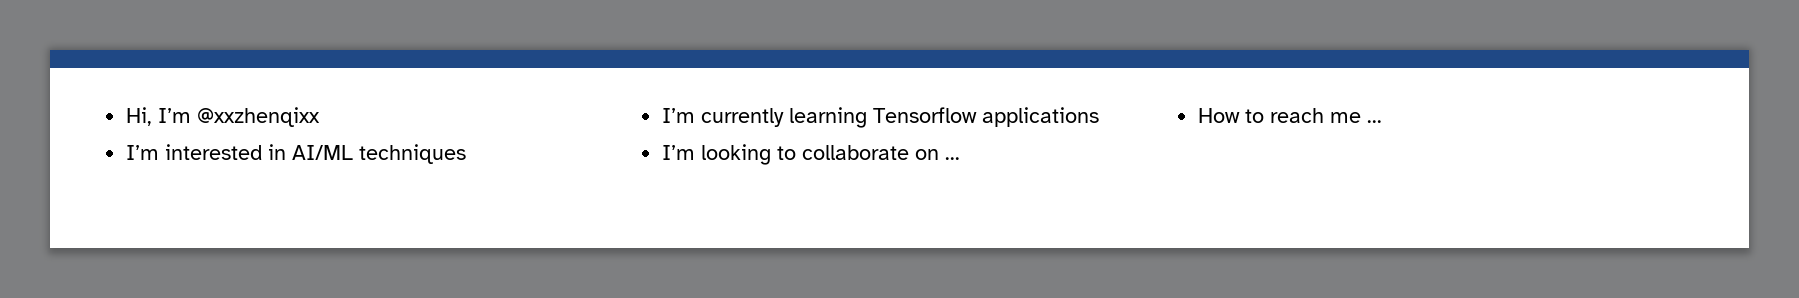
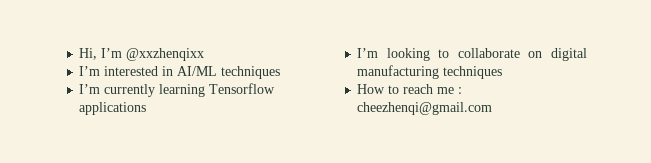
[945,157,961,160] ... -> [551,48,587,61] [357,65,503,79] digital manufacturing techniques
[1367,120,1383,123] ... -> [458,87,463,94] [357,102,493,115] : cheezhenqi@gmail.com

